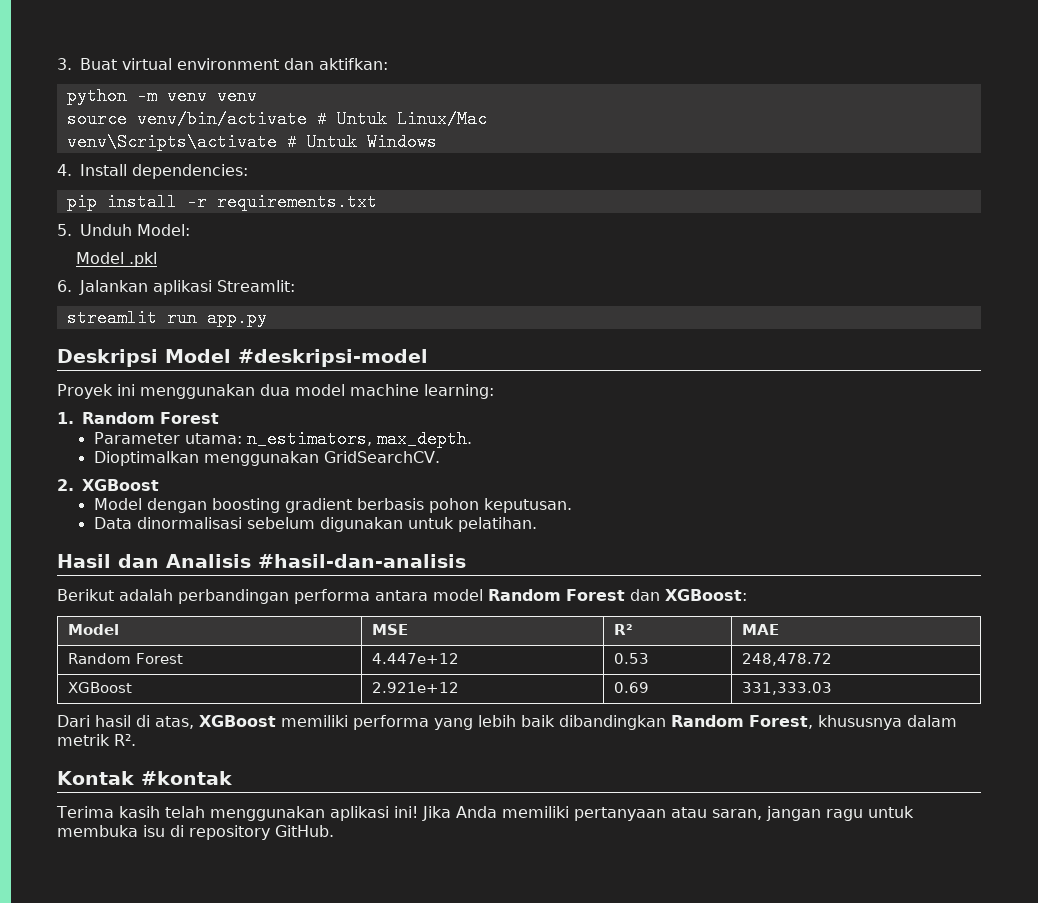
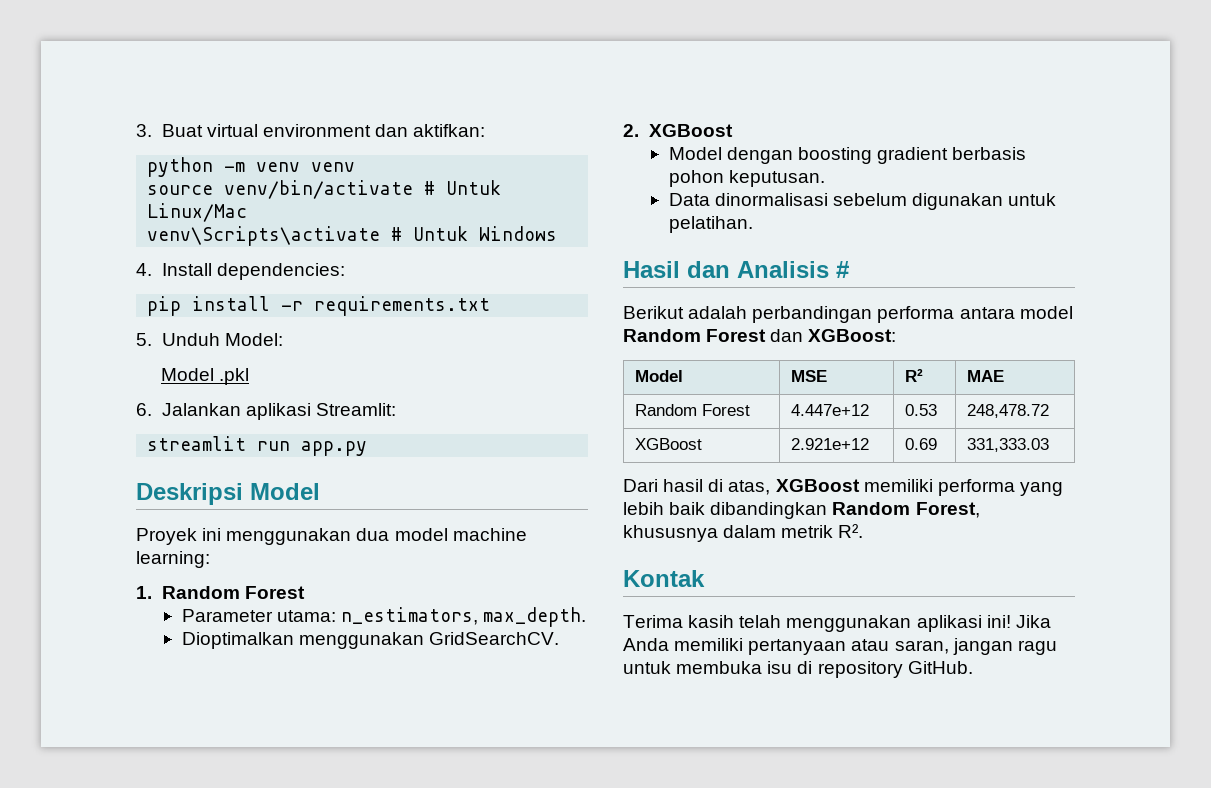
[238,349,428,367] #deskripsi-model -> (320, 491) none
[258,554,466,568] #hasil-dan-analisis -> [836,261,849,278] #
[141,771,232,785] #kontak -> (705, 578) none

